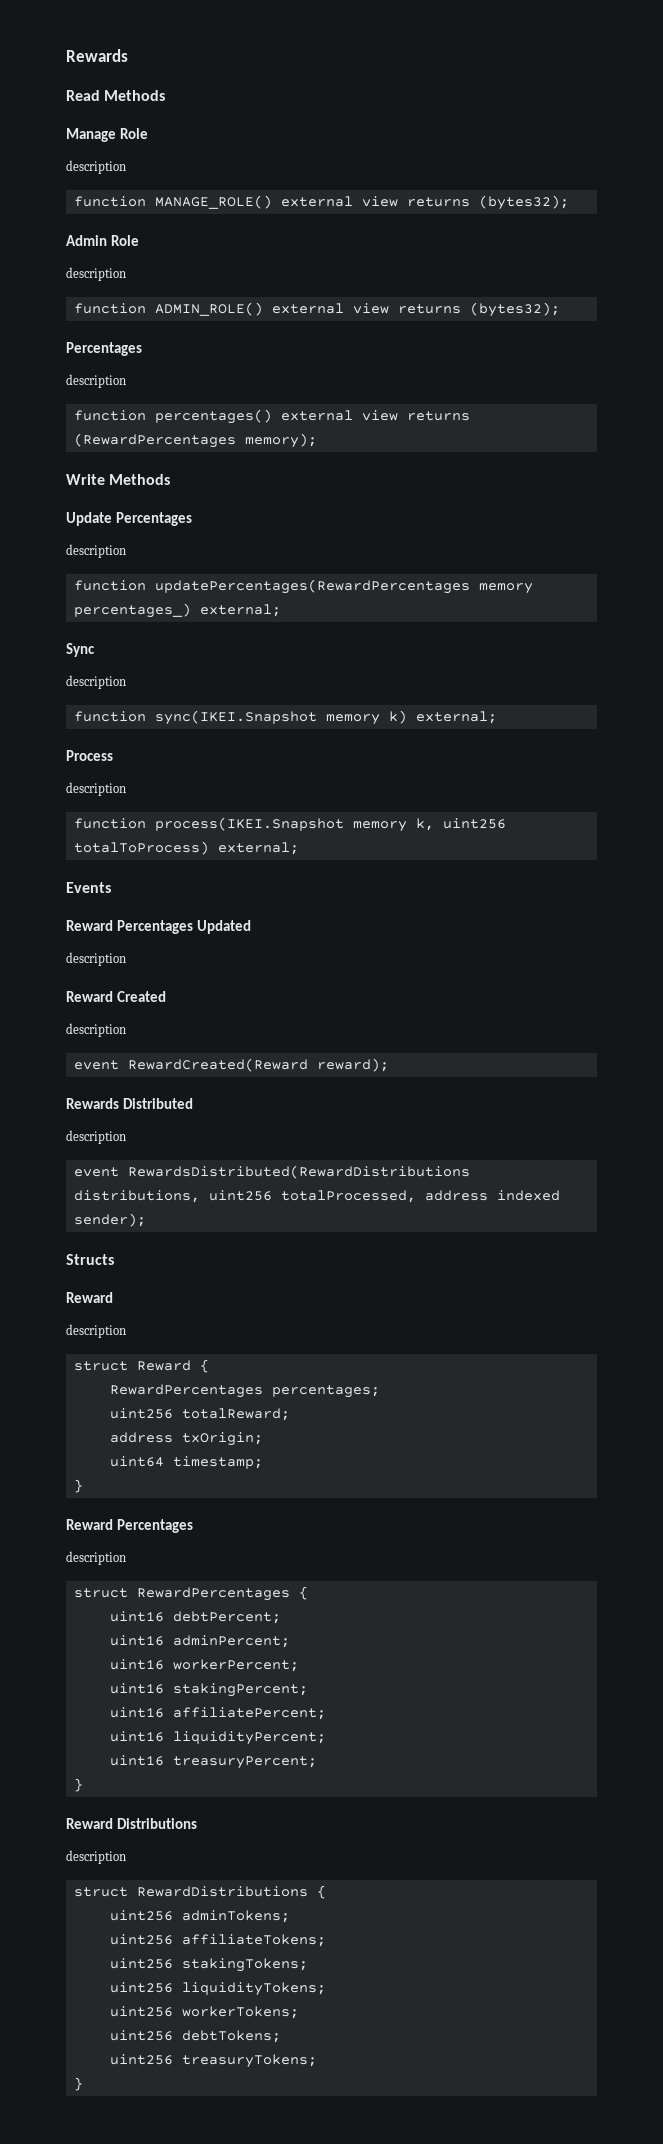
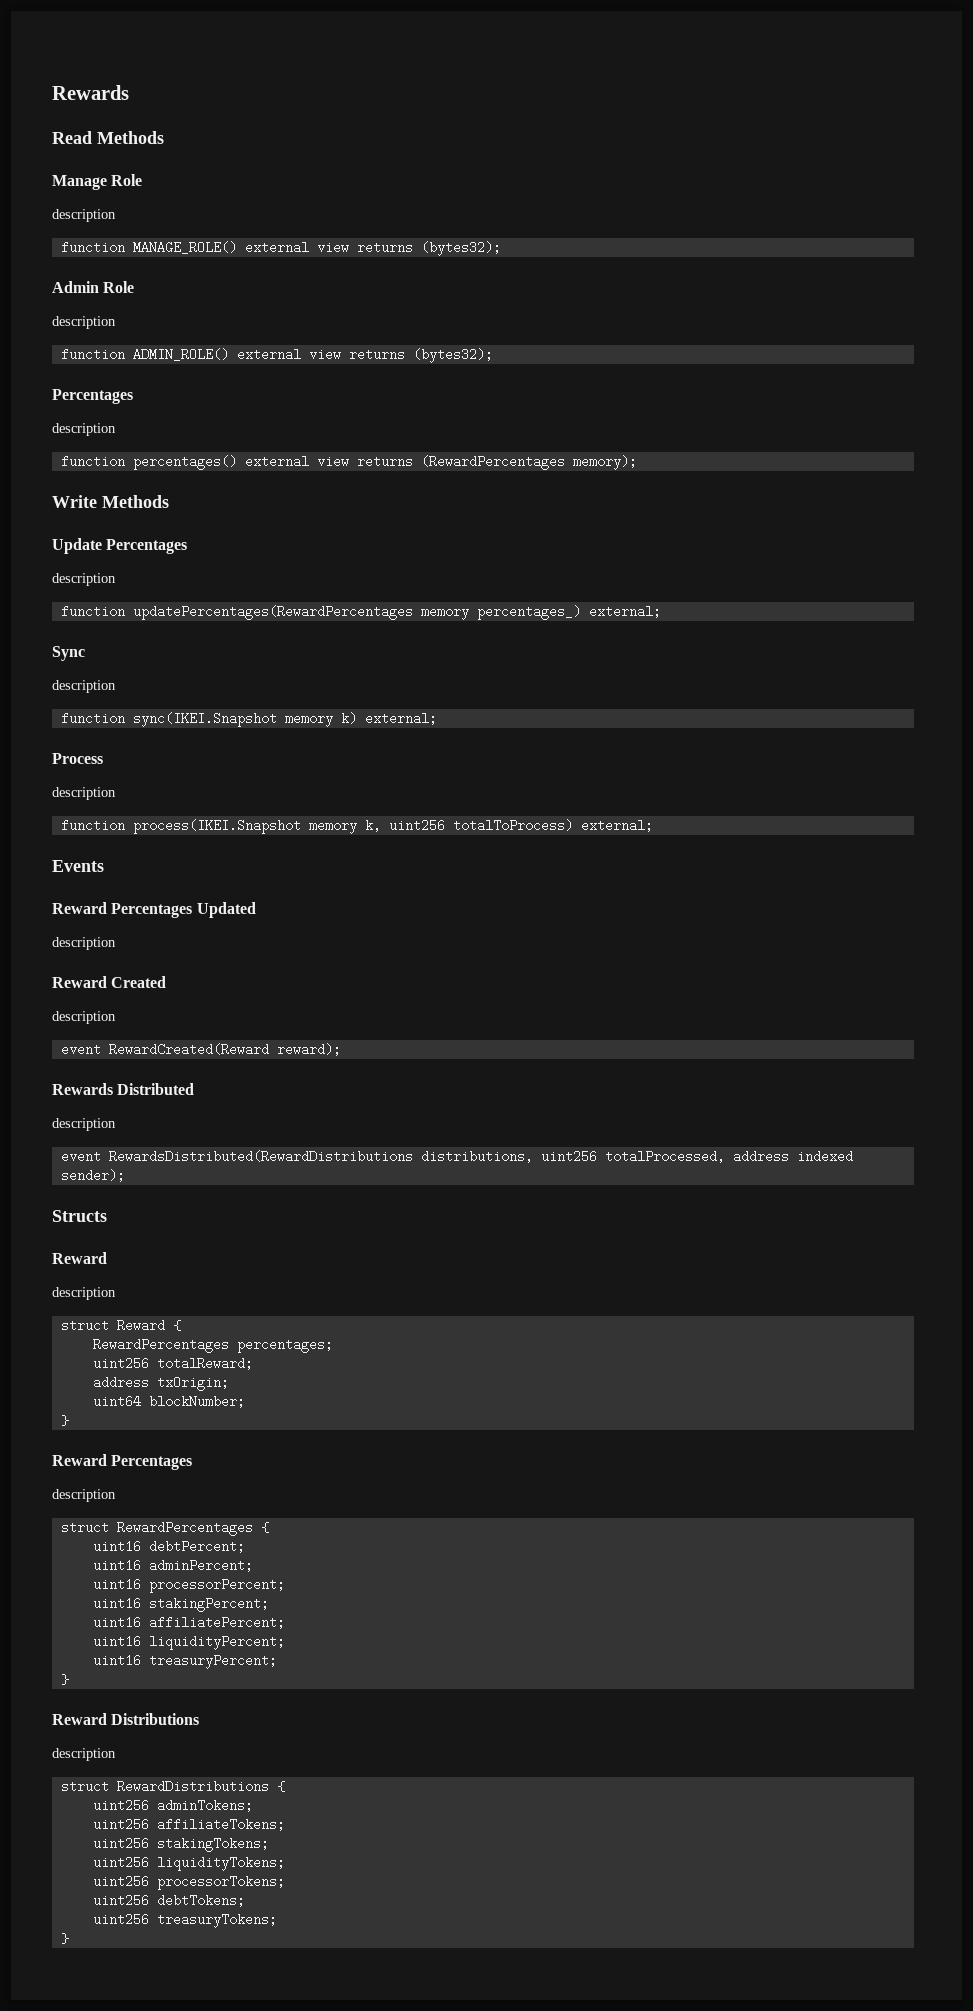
[172,1456,263,1469] timestamp; -> [148,1395,245,1408] blockNumber;
[172,1659,299,1672] workerPercent; -> [148,1578,285,1593] processorPercent;
[181,2006,299,2019] workerTokens; -> [156,1875,285,1890] processorTokens;

